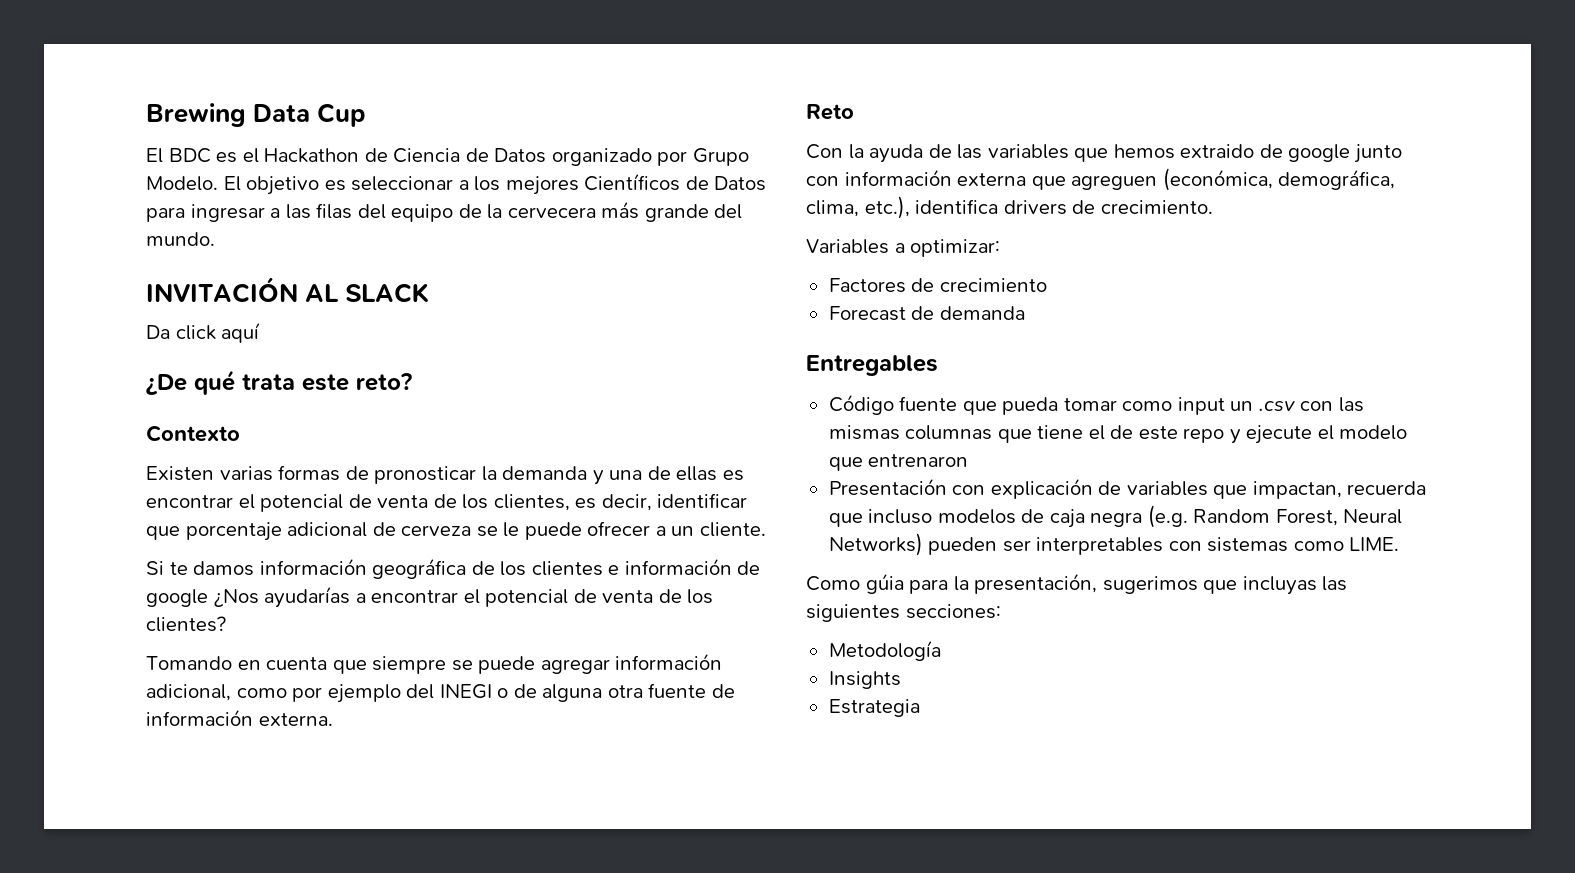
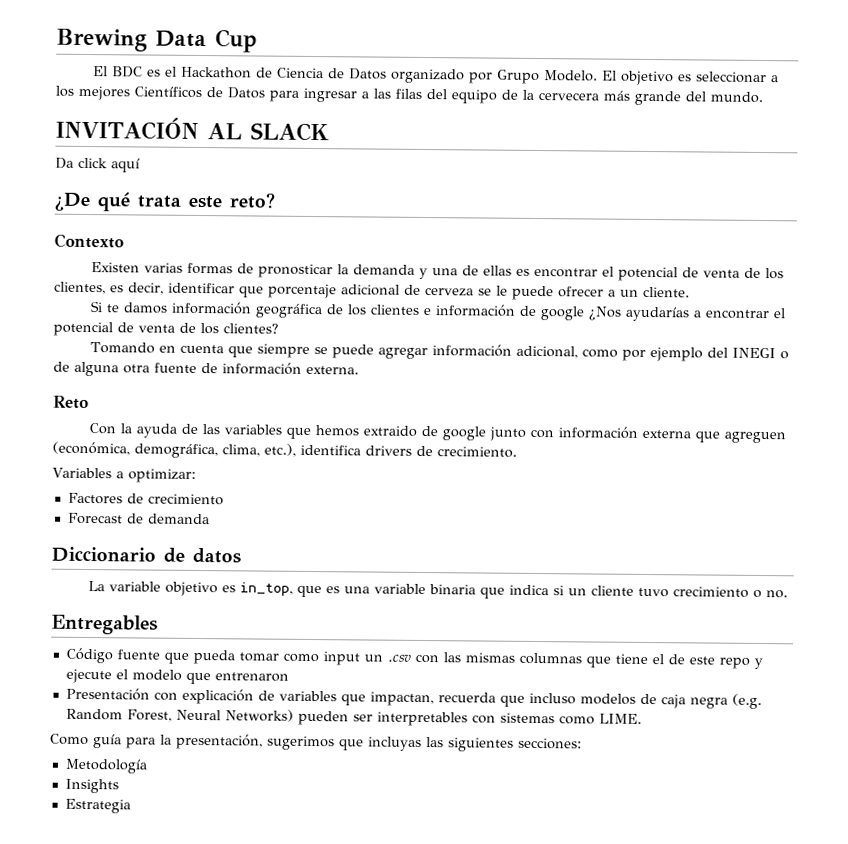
(1025, 313) none -> [51,546,241,564] [88,581,789,599] // Diccionario de datos // La variable objetivo es in_top, que es una variable binaria que indica si un cliente tuvo crecimiento o no.
[865,573,904,594] gúia -> [93,734,122,749] guía

